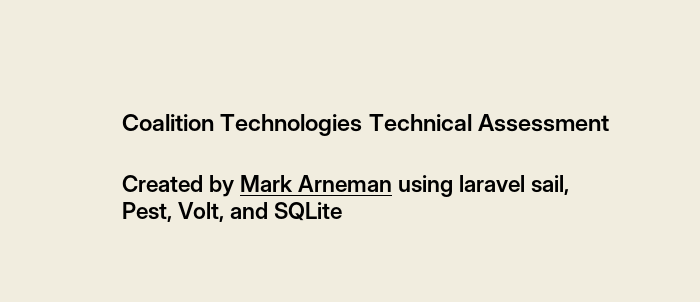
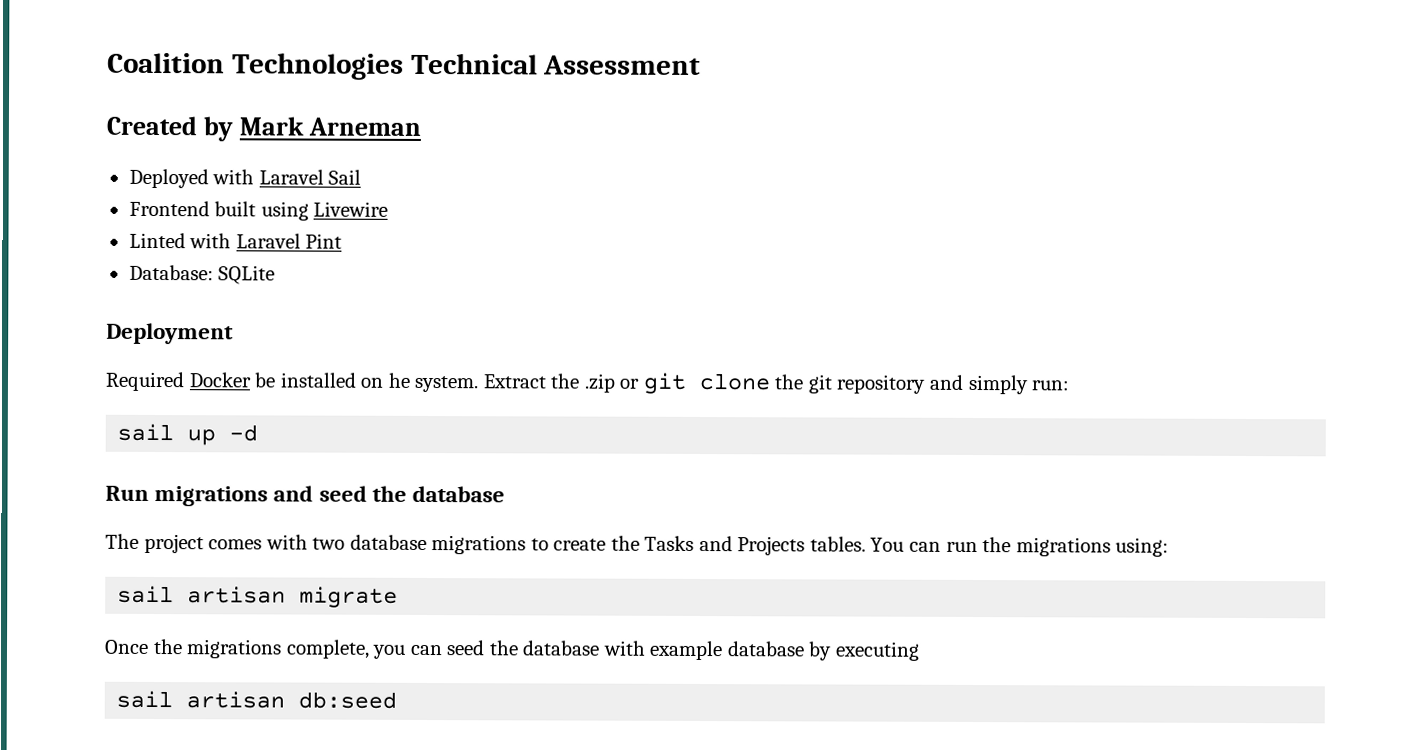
[398,175,570,197] [122,202,343,222] using laravel sail, Pest, Volt, and SQLite -> [128,168,362,189] [128,200,389,221] [128,232,343,249] [128,264,276,285] [106,322,234,345] [105,371,1070,395] [117,423,259,446] [105,485,506,507] [105,533,1170,557] [117,585,399,608] [104,638,920,661] [116,690,398,709] // Deployed with Laravel Sail // Frontend built using Livewire // Linted with Laravel Pint // Database: SQLite // Deployment // Required Docker be installed on he system. Extract the .zip or git clone the git repository and simply run: // sail up -d // Run migrations and seed the database // The project comes with two database migrations to create the Tasks and Projects tables. You can run the migrations using: // sail artisan migrate // Once the migrations complete, you can seed the database with example database by executing // sail artisan db:seed

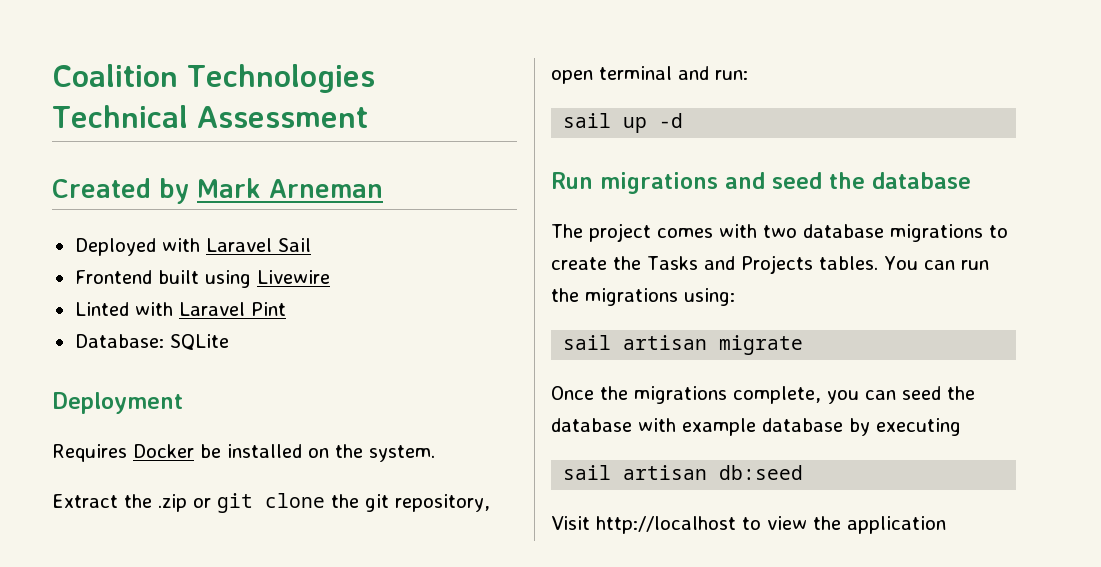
[105,371,185,392] Required -> [52,444,127,462] Requires
[387,372,411,388] he -> [335,444,363,458] the
(480, 384) none -> (435, 453) //
[836,374,1029,395] repository and simply -> [395,494,490,512] [551,66,709,84] repository, open terminal and
(398, 700) none -> [551,516,946,534] // Visit http://localhost to view the application

